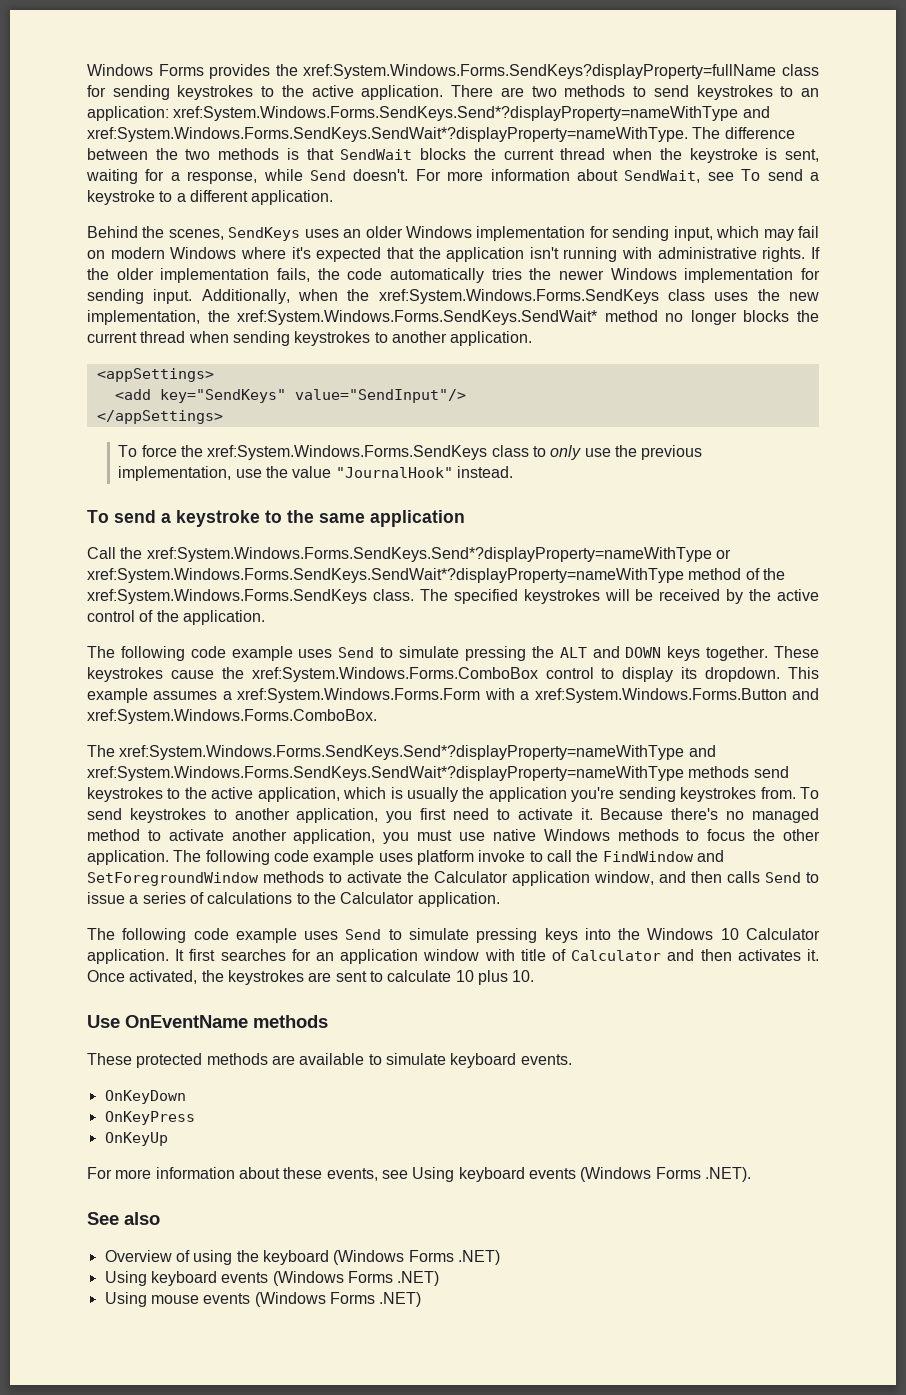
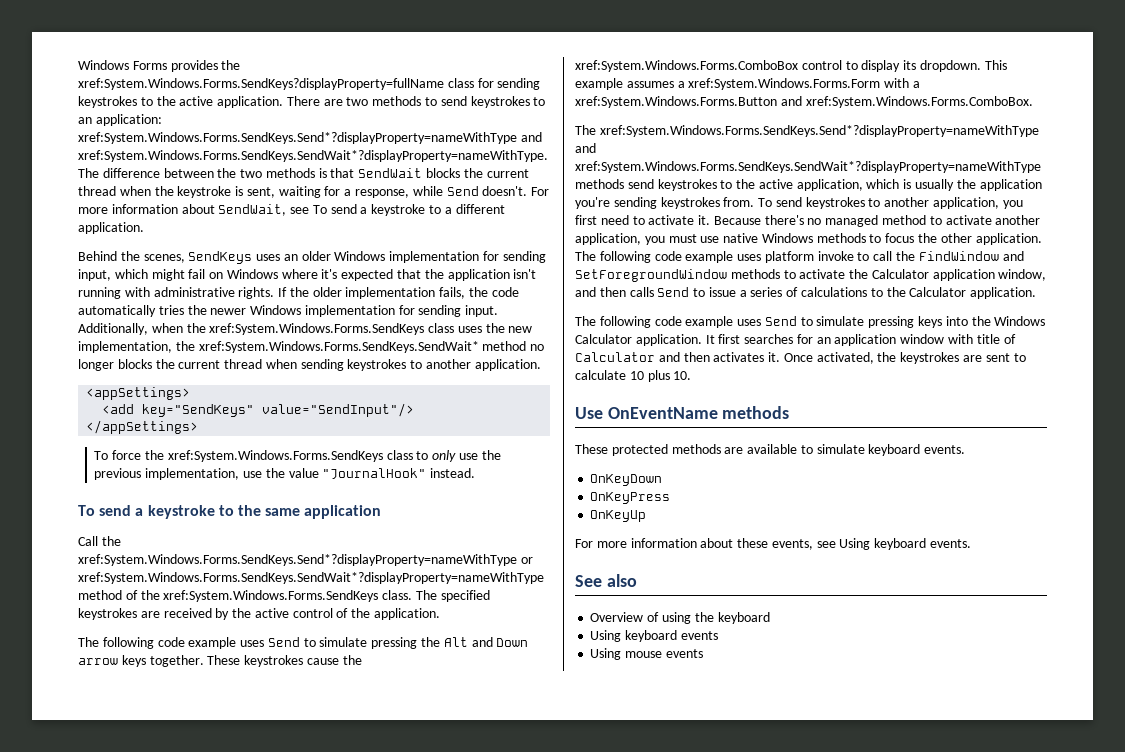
[763,229,794,241] may -> [151,269,185,281] might
[110,247,165,259] modern -> (224, 275) none
[604,589,654,601] will be -> [140,611,160,618] are
[559,646,662,658] ALT and DOWN -> [443,637,529,647] [78,658,118,665] Alt and Down arrow
[720,928,739,940] 10 -> (1046, 321) none
[528,1167,751,1182] events (Windows Forms .NET). -> [930,539,972,548] events.
[333,1250,500,1265] [104,1271,440,1286] (Windows Forms .NET) // Using keyboard events (Windows Forms .NET) -> [590,630,718,642] // Using keyboard events
[254,1292,422,1307] (Windows Forms .NET) -> (703, 653) none

